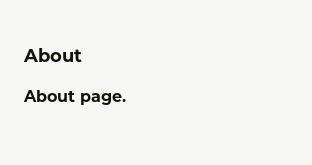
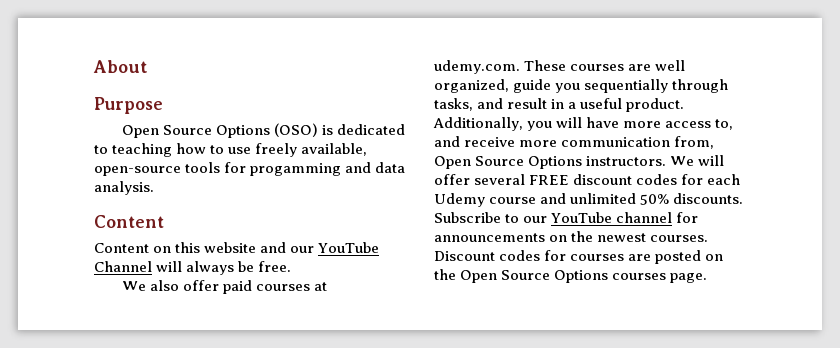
[23,90,75,102] About -> [94,97,163,114] [121,123,406,138] [94,143,368,157] [94,162,406,176] [94,181,154,195] [94,215,164,228] [94,242,380,253] [94,261,292,275] [121,280,328,294] [434,60,686,74] [434,79,729,93] [434,98,685,112] [433,117,734,131] [434,136,715,149] [434,155,725,169] [434,174,741,185] [434,193,744,207] [434,212,699,223] [434,231,709,242] [434,250,724,264] [434,269,667,283] Purpose // Open Source Options (OSO) is dedicated to teaching how to use freely available, open-source tools for progamming and data analysis. // Content // Content on this website and our YouTube Channel will always be free. // We also offer paid courses at udemy.com. These courses are well organized, guide you sequentially through tasks, and result in a useful product. Additionally, you will have more access to, and receive more communication from, Open Source Options instructors. We will offer several FREE discount codes for each Udemy course and unlimited 50% discounts. Subscribe to our YouTube channel for announcements on the newest courses. Discount codes for courses are posted on the Open Source Options courses

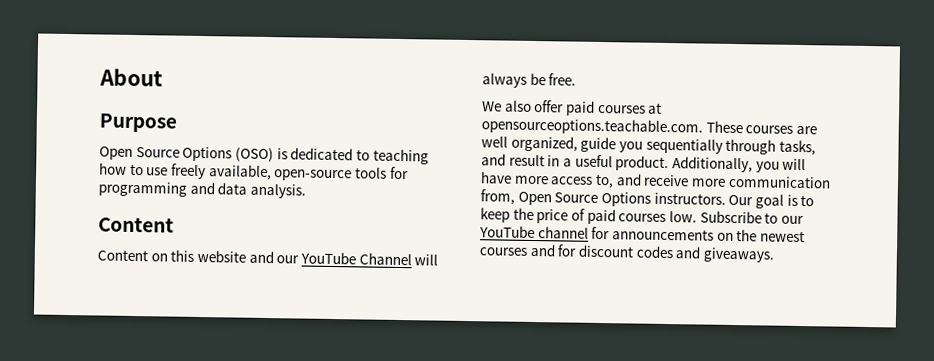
[250,163,342,176] progamming -> [98,181,187,197] programming
[434,60,520,74] udemy.com. -> [481,117,703,136] opensourceoptions.teachable.com.
[670,155,725,166] [434,174,741,185] [434,193,744,207] We will offer several FREE discount codes for each Udemy course and unlimited 50% discounts. -> [728,194,815,209] [480,207,697,225] Our goal is to keep the price of paid courses low.
[650,235,709,242] [434,250,724,264] [434,269,708,283] courses. Discount codes for courses are posted on the Open Source Options courses page. -> [479,243,775,263] courses and for discount codes and giveaways.

